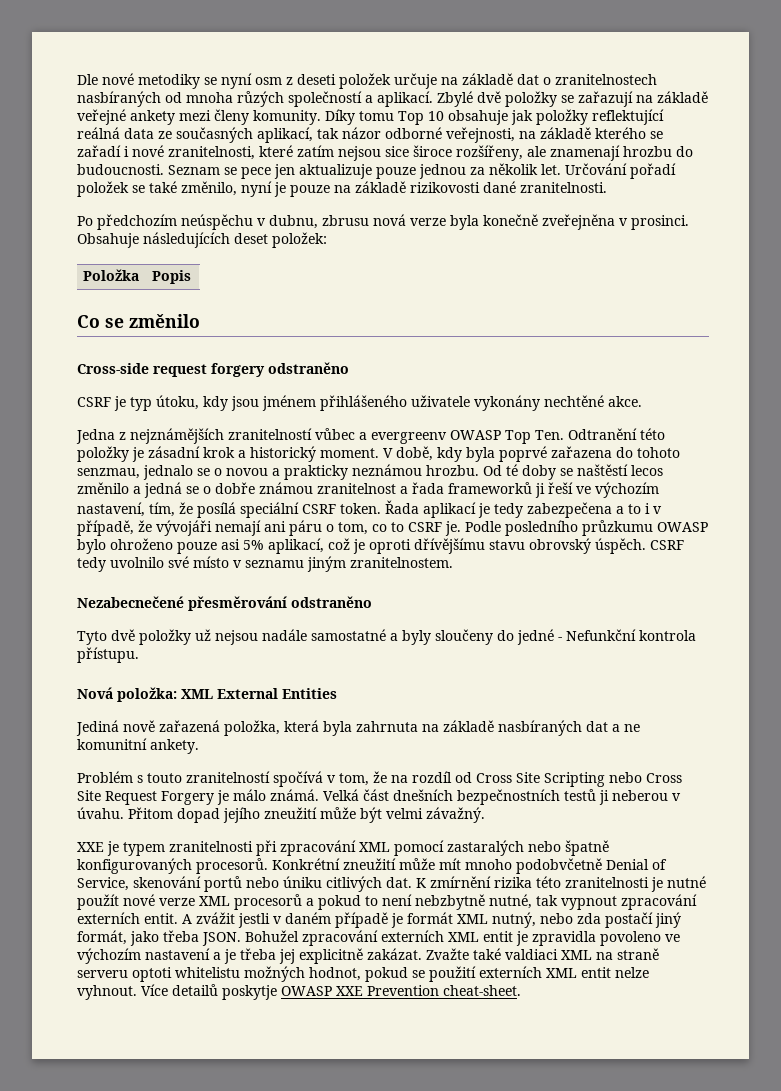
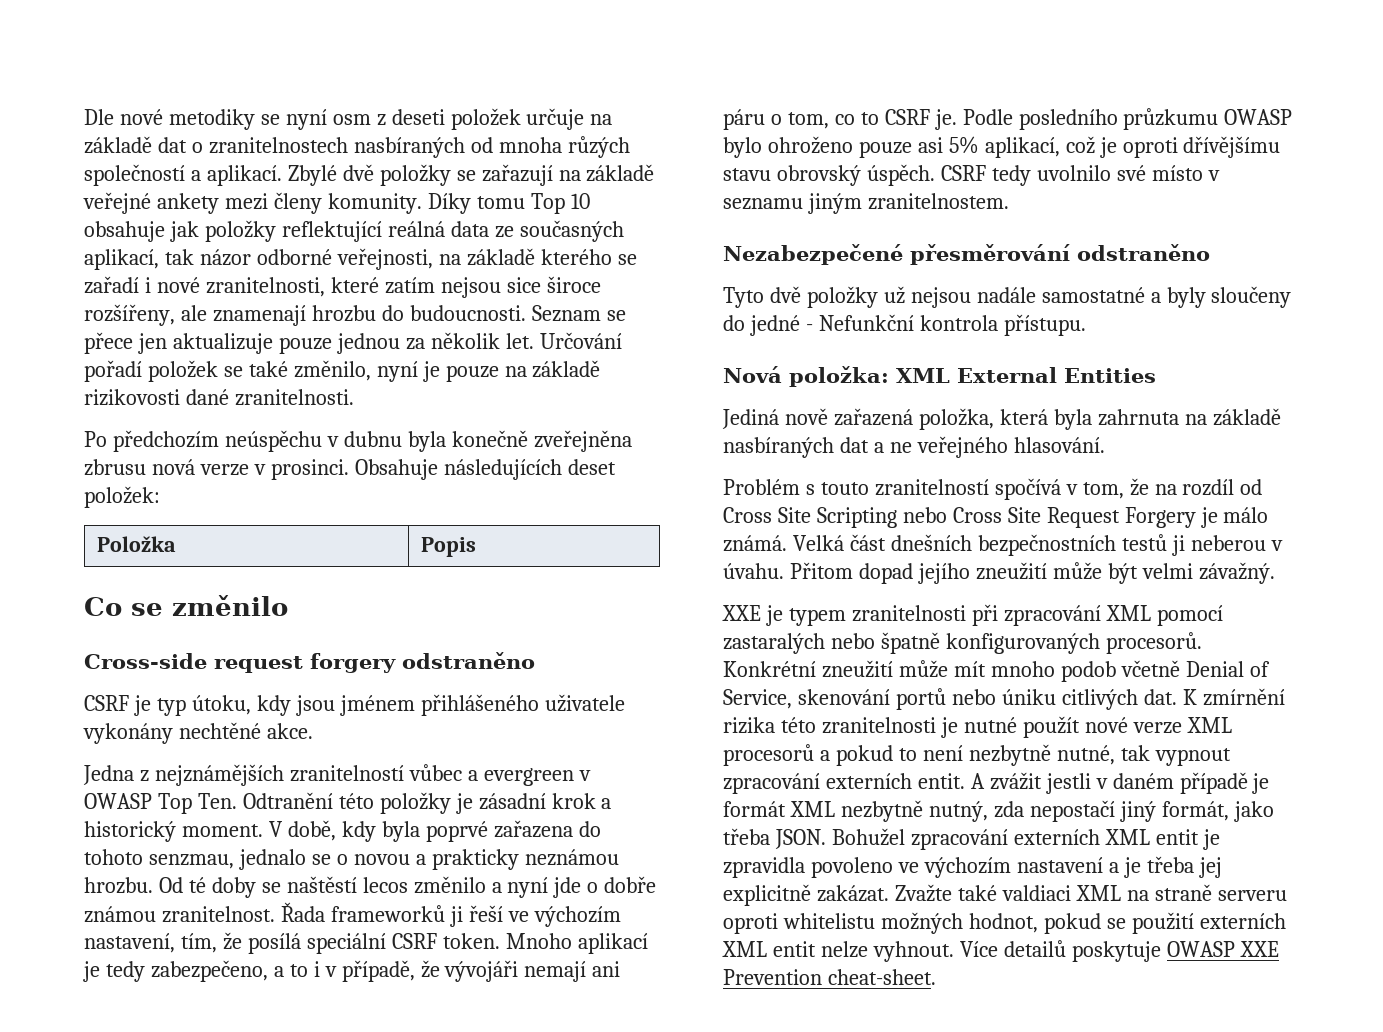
[241,167,271,179] pece -> [84,332,133,354] přece
[269,214,615,230] dubnu, zbrusu nová verze byla konečně zveřejněna -> [343,430,632,452] [84,459,249,476] dubnu byla konečně zveřejněna zbrusu nová verze
[371,432,447,444] evergreenv -> [483,768,591,786] evergreen v
[144,482,199,498] jedná se -> [507,877,582,898] nyní jde
[317,482,444,494] zranitelnost a řada -> [161,902,325,923] zranitelnost. Řada
[385,500,419,514] Řada -> [505,933,572,949] Mnoho
[527,502,612,518] zabezpečena -> [150,960,268,982] zabezpečeno,
[77,596,184,608] Nezabecnečené -> [723,244,903,265] Nezabezpečené
[77,738,199,754] komunitní ankety. -> [916,436,1105,458] veřejného hlasování.
[516,858,602,874] podobvčetně -> [1060,660,1180,682] podob včetně
[415,894,485,910] nebzbytně -> [968,744,1051,766] nezbytně
[492,912,653,928] nutný, nebo zda postačí -> [840,800,1115,822] nezbytně nutný, zda nepostačí
[132,967,172,982] optoti -> [723,913,778,934] oproti
[222,985,277,1000] poskytje -> [1071,941,1161,962] poskytuje

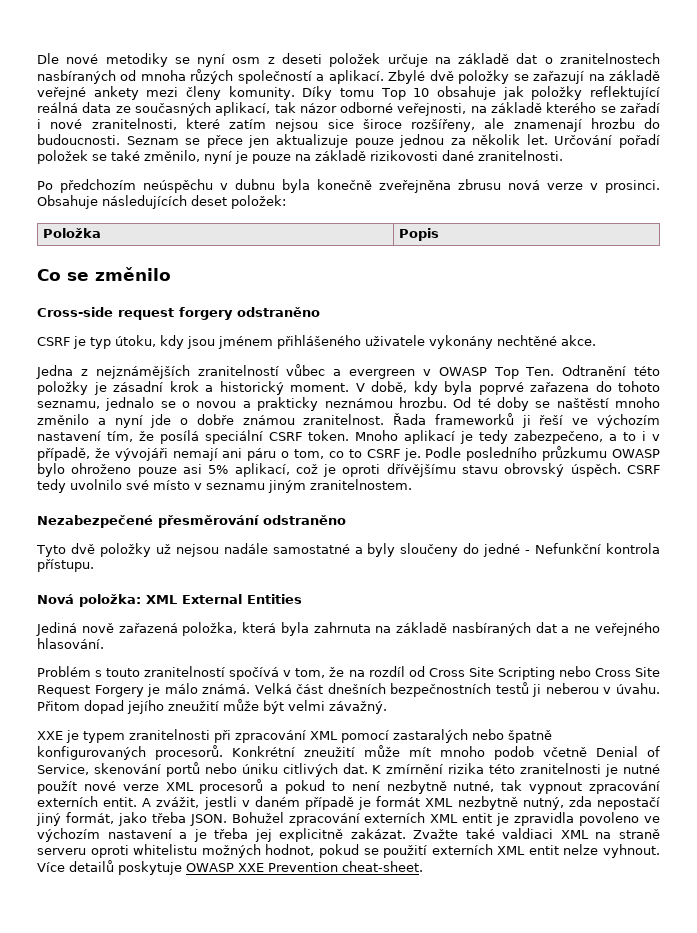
[148,854,234,869] senzmau, -> [37,401,100,409] seznamu,
[362,877,408,893] lecos -> [615,397,660,408] mnoho
[84,933,175,953] nastavení, -> [37,431,101,441] nastavení
[989,772,1042,790] zvážit -> [156,797,200,808] zvážit,

